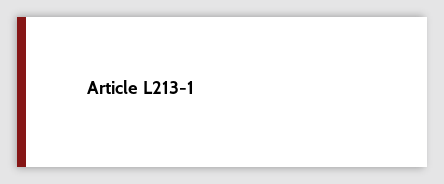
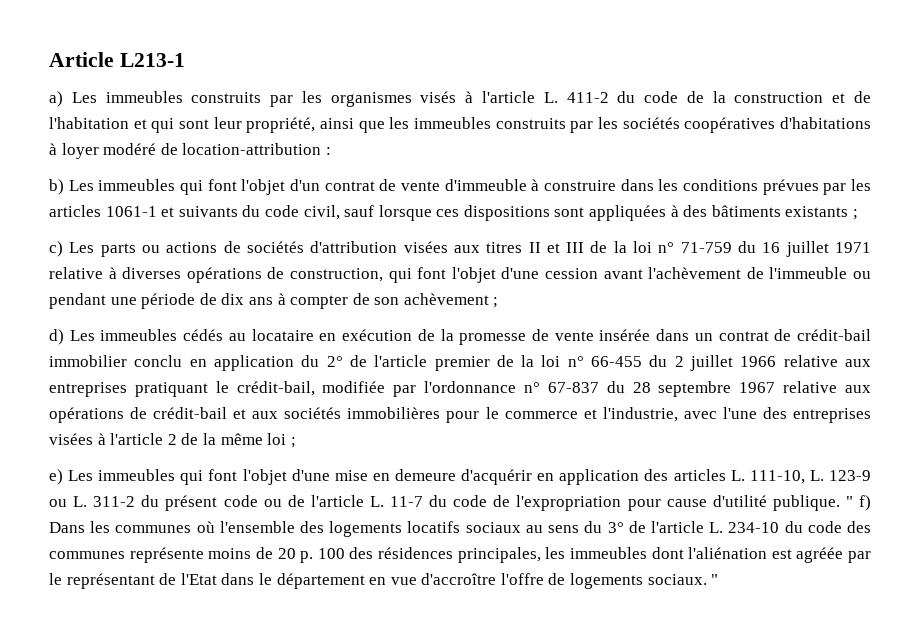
(194, 87) none -> [49,91,872,107] [49,117,871,133] [49,143,331,159] [49,179,871,195] [49,205,859,221] [49,241,872,257] [49,267,872,283] [49,293,499,309] [49,329,871,345] [49,355,871,371] [49,381,871,397] [49,407,872,423] [49,433,296,448] [49,469,871,485] [49,495,872,511] [49,521,872,537] [49,547,871,563] [49,573,719,589] // a) Les immeubles construits par les organismes visés à l'article L. 411-2 du code de la construction et de l'habitation et qui sont leur propriété, ainsi que les immeubles construits par les sociétés coopératives d'habitations à loyer modéré de location-attribution : // b) Les immeubles qui font l'objet d'un contrat de vente d'immeuble à construire dans les conditions prévues par les articles 1061-1 et suivants du code civil, sauf lorsque ces dispositions sont appliquées à des bâtiments existants ; // c) Les parts ou actions de sociétés d'attribution visées aux titres II et III de la loi n° 71-759 du 16 juillet 1971 relative à diverses opérations de construction, qui font l'objet d'une cession avant l'achèvement de l'immeuble ou pendant une période de dix ans à compter de son achèvement ; // d) Les immeubles cédés au locataire en exécution de la promesse de vente insérée dans un contrat de crédit-bail immobilier conclu en application du 2° de l'article premier de la loi n° 66-455 du 2 juillet 1966 relative aux entreprises pratiquant le crédit-bail, modifiée par l'ordonnance n° 67-837 du 28 septembre 1967 relative aux opérations de crédit-bail et aux sociétés immobilières pour le commerce et l'industrie, avec l'une des entreprises visées à l'article 2 de la même loi ; // e) Les immeubles qui font l'objet d'une mise en demeure d'acquérir en application des articles L. 111-10, L. 123-9 ou L. 311-2 du présent code ou de l'article L. 11-7 du code de l'expropriation pour cause d'utilité publique. " f) Dans les communes où l'ensemble des logements locatifs sociaux au sens du 3° de l'article L. 234-10 du code des communes représente moins de 20 p. 100 des résidences principales, les immeubles dont l'aliénation est agréée par le représentant de l'Etat dans le département en vue d'accroître l'offre de logements sociaux. "

